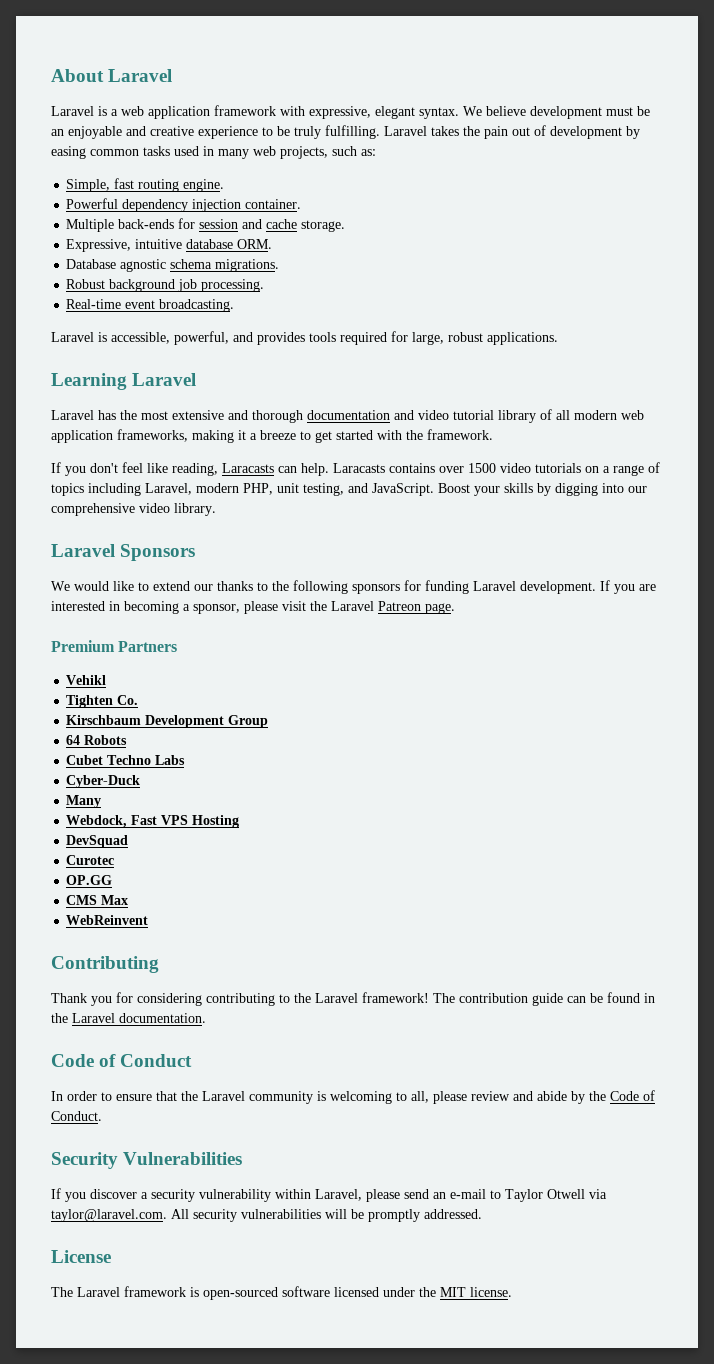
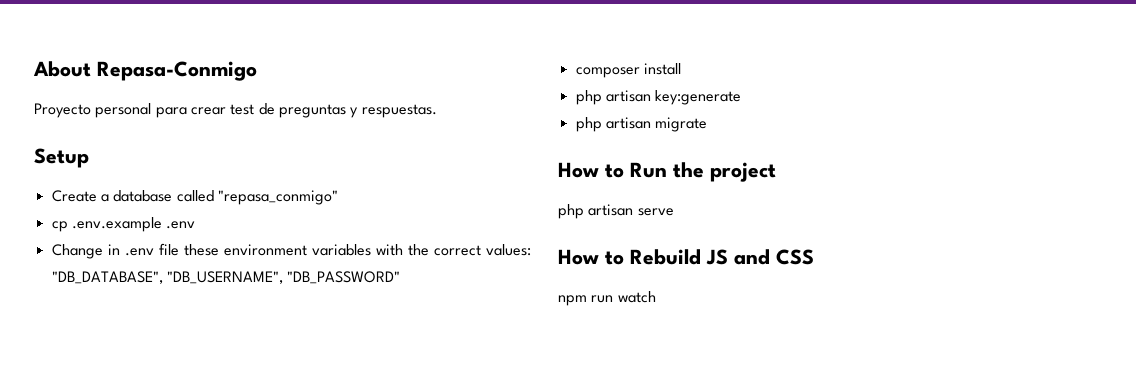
[108,69,173,82] [51,105,650,119] [51,125,640,139] [51,146,376,159] [66,178,225,192] [66,198,302,212] [66,218,346,232] [66,239,273,252] [66,259,280,272] [66,279,265,292] [66,299,235,312] [51,331,558,345] [51,373,197,390] [51,409,644,423] [51,429,493,443] [51,462,660,476] [51,483,647,496] [51,503,216,516] [51,544,196,561] [51,580,656,594] [51,601,455,614] [51,640,178,652] [66,675,107,685] [66,695,139,708] [66,715,269,728] [66,735,128,745] [66,755,186,765] [66,775,141,788] [66,795,102,808] [66,815,240,828] [66,835,129,848] [66,855,115,865] [66,875,113,885] [66,895,129,905] [66,915,149,925] [51,956,159,973] [51,992,655,1006] [51,1013,206,1023] [51,1054,193,1067] [51,1090,655,1104] [51,1111,102,1121] [51,1152,243,1169] [51,1188,607,1202] [51,1209,482,1222] [51,1250,111,1263] [51,1286,512,1300] Laravel // Laravel is a web application framework with expressive, elegant syntax. We believe development must be an enjoyable and creative experience to be truly fulfilling. Laravel takes the pain out of development by easing common tasks used in many web projects, such as: // Simple, fast routing engine. // Powerful dependency injection container. // Multiple back-ends for session and cache storage. // Expressive, intuitive database ORM. // Database agnostic schema migrations. // Robust background job processing. // Real-time event broadcasting. // Laravel is accessible, powerful, and provides tools required for large, robust applications. // Learning Laravel // Laravel has the most extensive and thorough documentation and video tutorial library of all modern web application frameworks, making it a breeze to get started with the framework. // If you don't feel like reading, Laracasts can help. Laracasts contains over 1500 video tutorials on a range of topics including Laravel, modern PHP, unit testing, and JavaScript. Boost your skills by digging into our comprehensive video library. // Laravel Sponsors // We would like to extend our thanks to the following sponsors for funding Laravel development. If you are interested in becoming a sponsor, please visit the Laravel Patreon page. // Premium Partners // Vehikl // Tighten Co. // Kirschbaum Development Group // 64 Robots // Cubet Techno Labs // Cyber-Duck // Many // Webdock, Fast VPS Hosting // DevSquad // Curotec // OP.GG // CMS Max // WebReinvent // Contributing // Thank you for considering contributing to the Laravel framework! The contribution guide can be found in the Laravel documentation. // Code of Conduct // In order to ensure that the Laravel community is welcoming to all, please review and abide by the Code of Conduct. // Security Vulnerabilities // If you discover a security vulnerability within Laravel, please send an e-mail to Taylor Otwell via taylor@laravel.com. All security vulnerabilities will be promptly addressed. // License // The Laravel framework is open-sourced software licensed under the MIT license. -> [97,61,257,81] [34,103,437,118] [34,148,89,168] [51,190,338,205] [51,217,196,232] [51,243,531,259] [51,271,401,284] [575,63,681,78] [575,90,742,105] [575,117,708,132] [558,162,776,182] [558,204,674,219] [558,249,814,265] [558,291,656,306] Repasa-Conmigo // Proyecto personal para crear test de preguntas y respuestas. // Setup // Create a database called "repasa_conmigo" // cp .env.example .env // Change in .env file these environment variables with the correct values: "DB_DATABASE", "DB_USERNAME", "DB_PASSWORD" // composer install // php artisan key:generate // php artisan migrate // How to Run the project // php artisan serve // How to Rebuild JS and CSS // npm run watch

